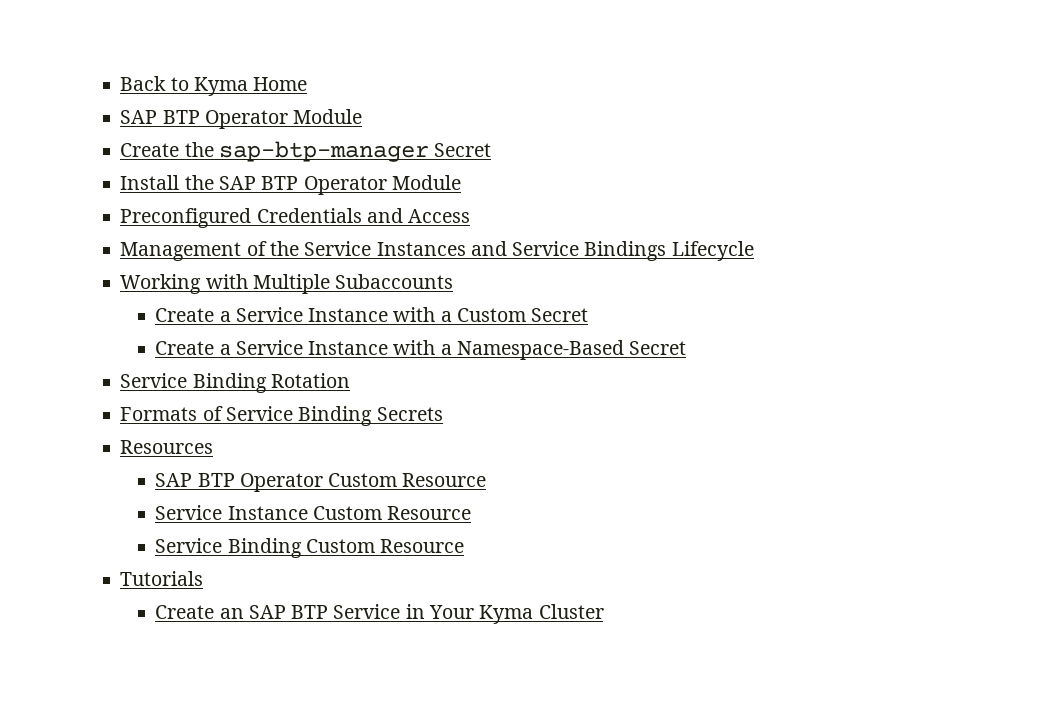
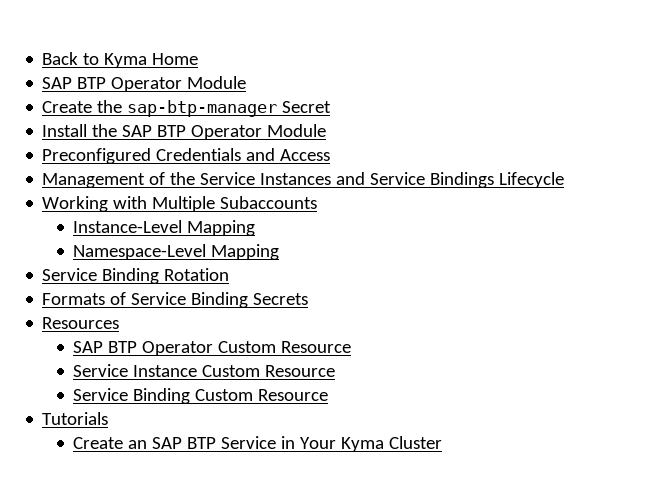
[155,307,589,322] [155,340,687,360] Create a Service Instance with a Custom Secret // Create a Service Instance with a Namespace-Based Secret -> [73,220,256,236] [73,244,280,260] Instance-Level Mapping // Namespace-Level Mapping

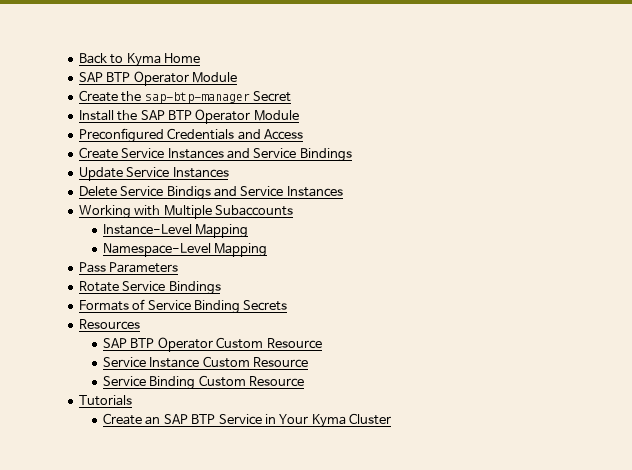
[42,172,196,188] Management of the -> [78,147,118,159] Create
[499,172,565,188] Lifecycle -> [78,167,229,181] [78,186,343,200] // Update Service Instances // Delete Service Bindigs and Service Instances
[42,268,230,284] Service Binding Rotation -> [78,262,179,273] [78,281,221,295] Pass Parameters // Rotate Service Bindings

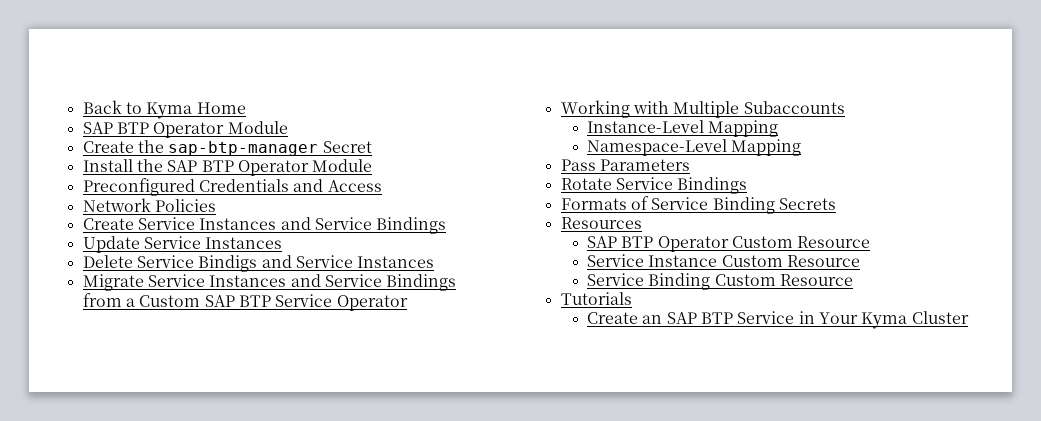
(303, 134) none -> [82,198,216,212] // Network Policies
(343, 191) none -> [82,274,457,291] [82,293,408,311] // Migrate Service Instances and Service Bindings from a Custom SAP BTP Service Operator

